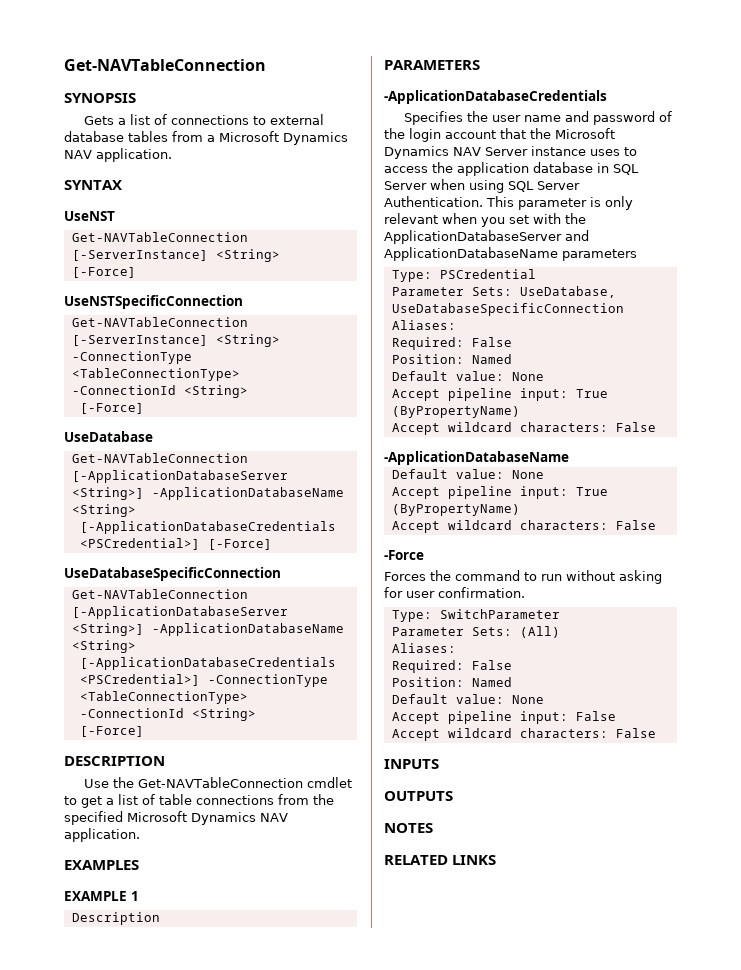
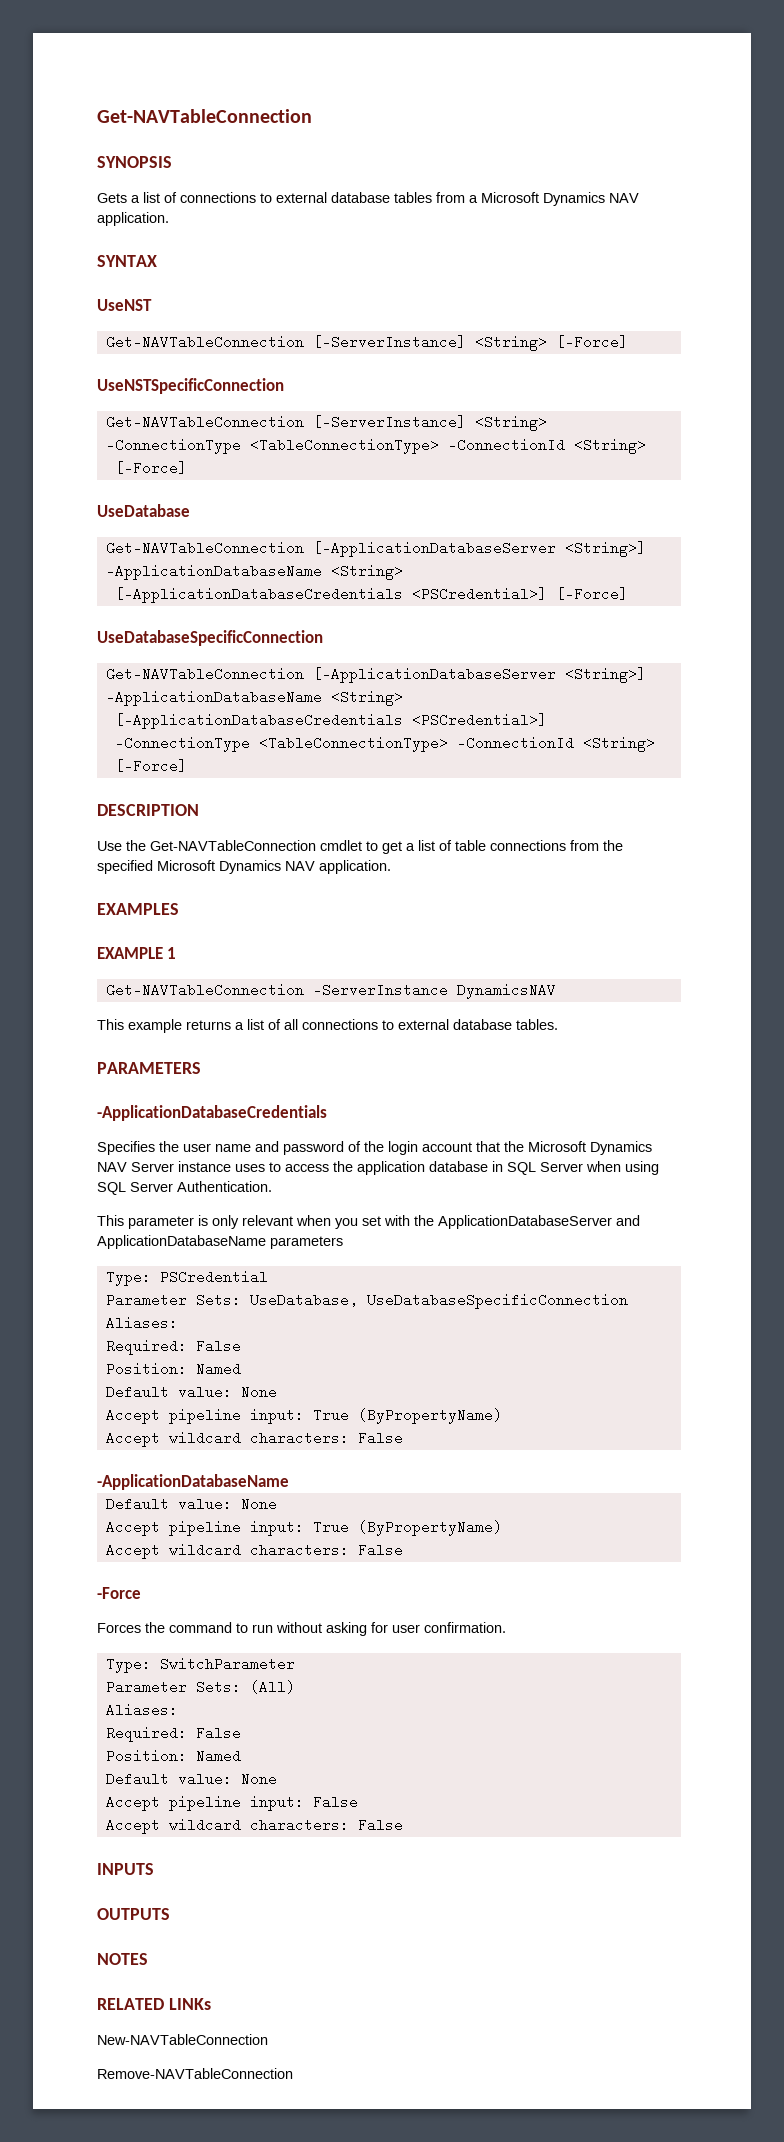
[71,912,160,925] Description -> [105,983,556,999] [97,1019,558,1033] Get-NAVTableConnection -ServerInstance DynamicsNAV // This example returns a list of all connections to external database tables.
(483, 201) none -> (272, 1186) //
[452,855,497,865] LINKS -> [168,1998,211,2010] [97,2034,268,2045] [97,2068,293,2079] LINKs // New-NAVTableConnection // Remove-NAVTableConnection

